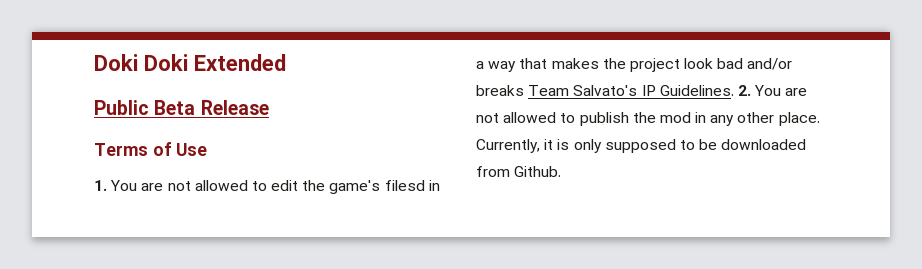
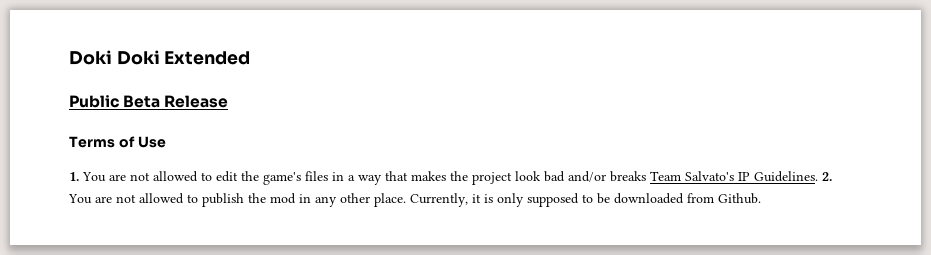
[384,180,425,191] filesd -> [305,171,328,181] files

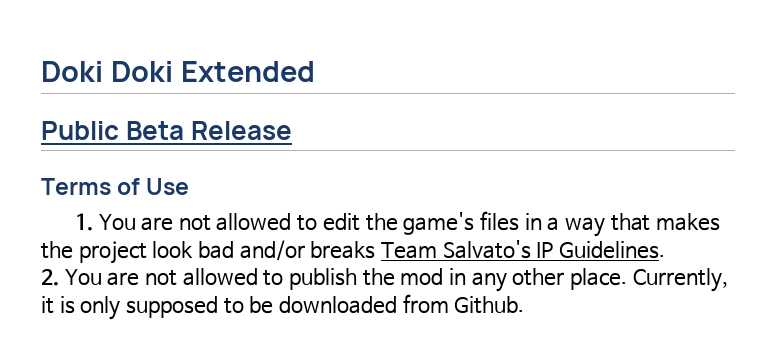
(818, 176) none -> (665, 250) //

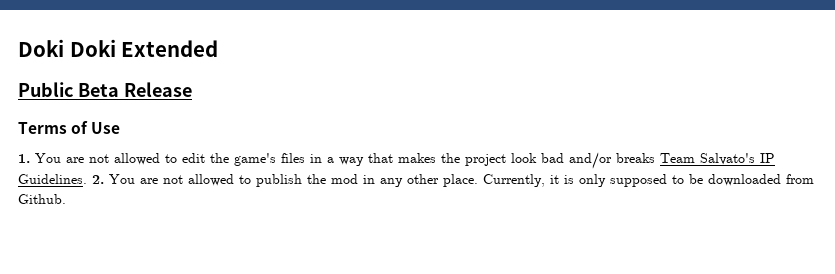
(665, 250) // -> (87, 179) none

